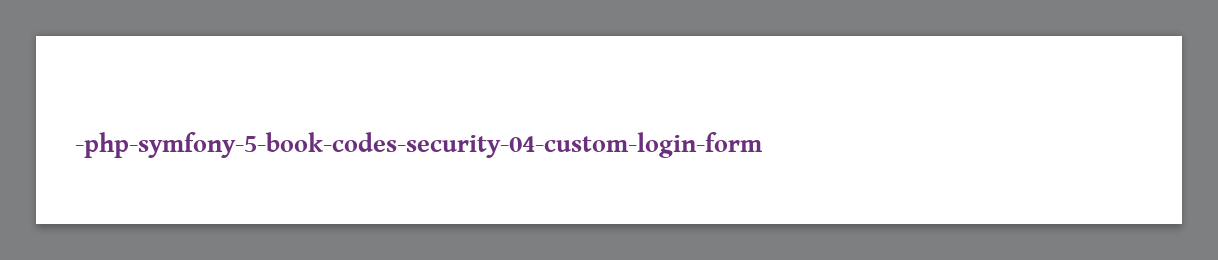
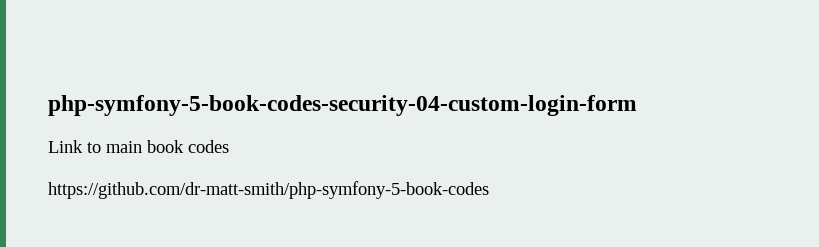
[75,132,763,158] -php-symfony-5-book-codes-security-04-custom-login-form -> [48,95,637,116] [48,140,229,153] [48,181,489,199] php-symfony-5-book-codes-security-04-custom-login-form // Link to main book codes // https://github.com/dr-matt-smith/php-symfony-5-book-codes

